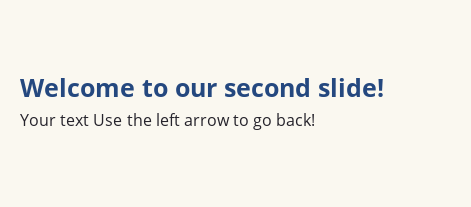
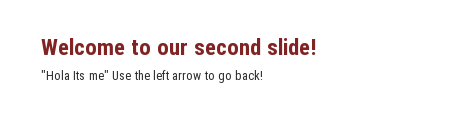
[20,114,90,126] Your text -> [41,70,109,80] "Hola Its me"

